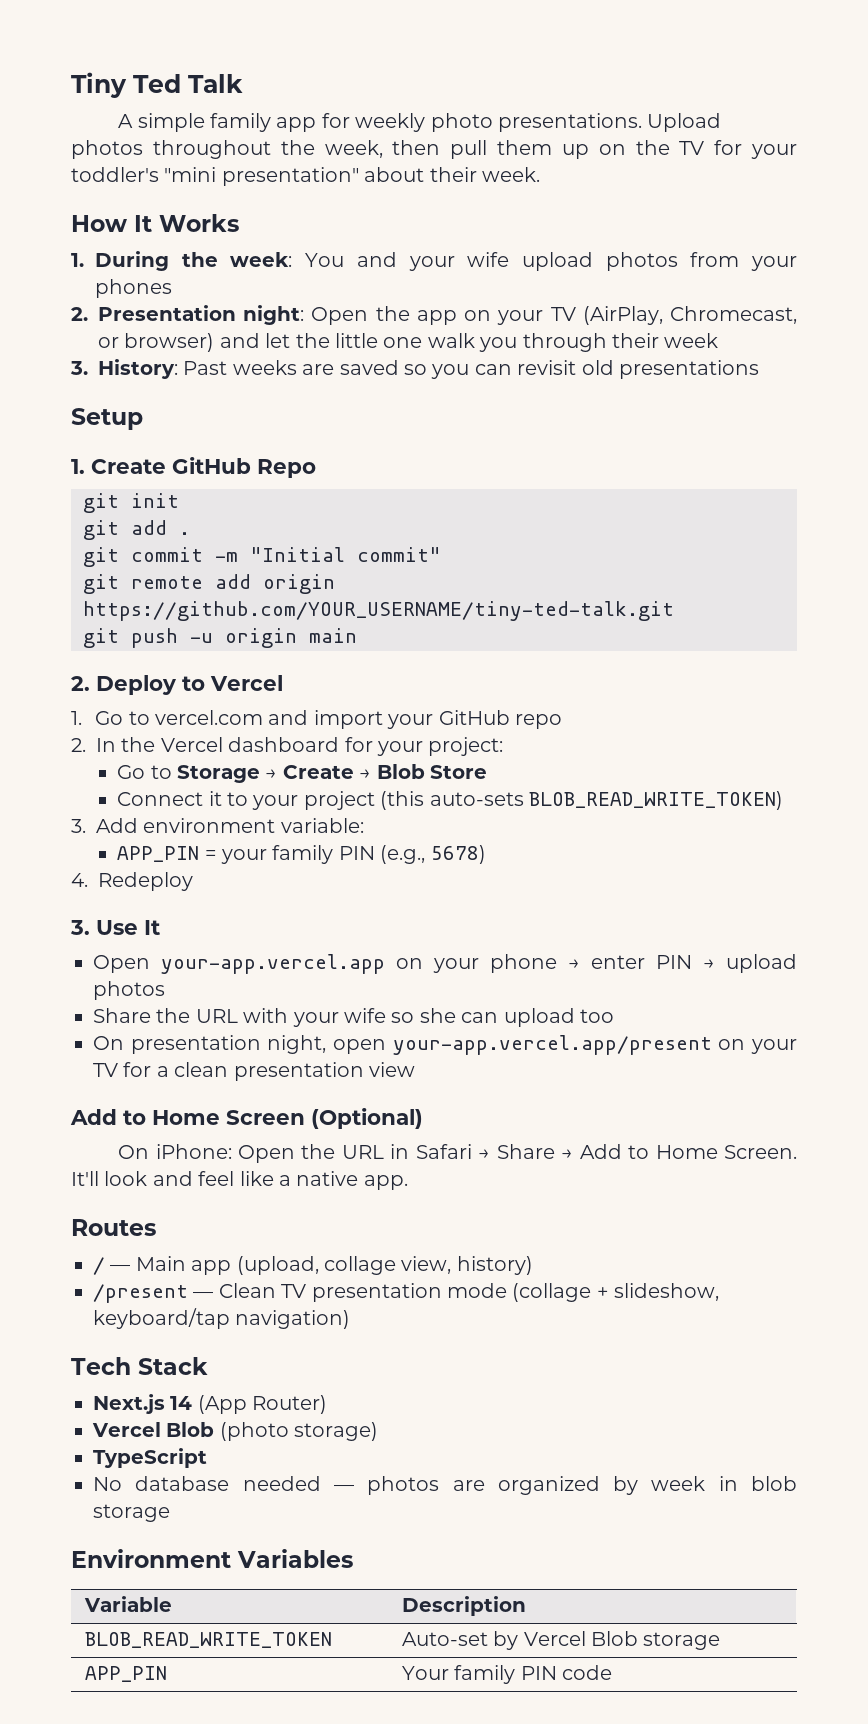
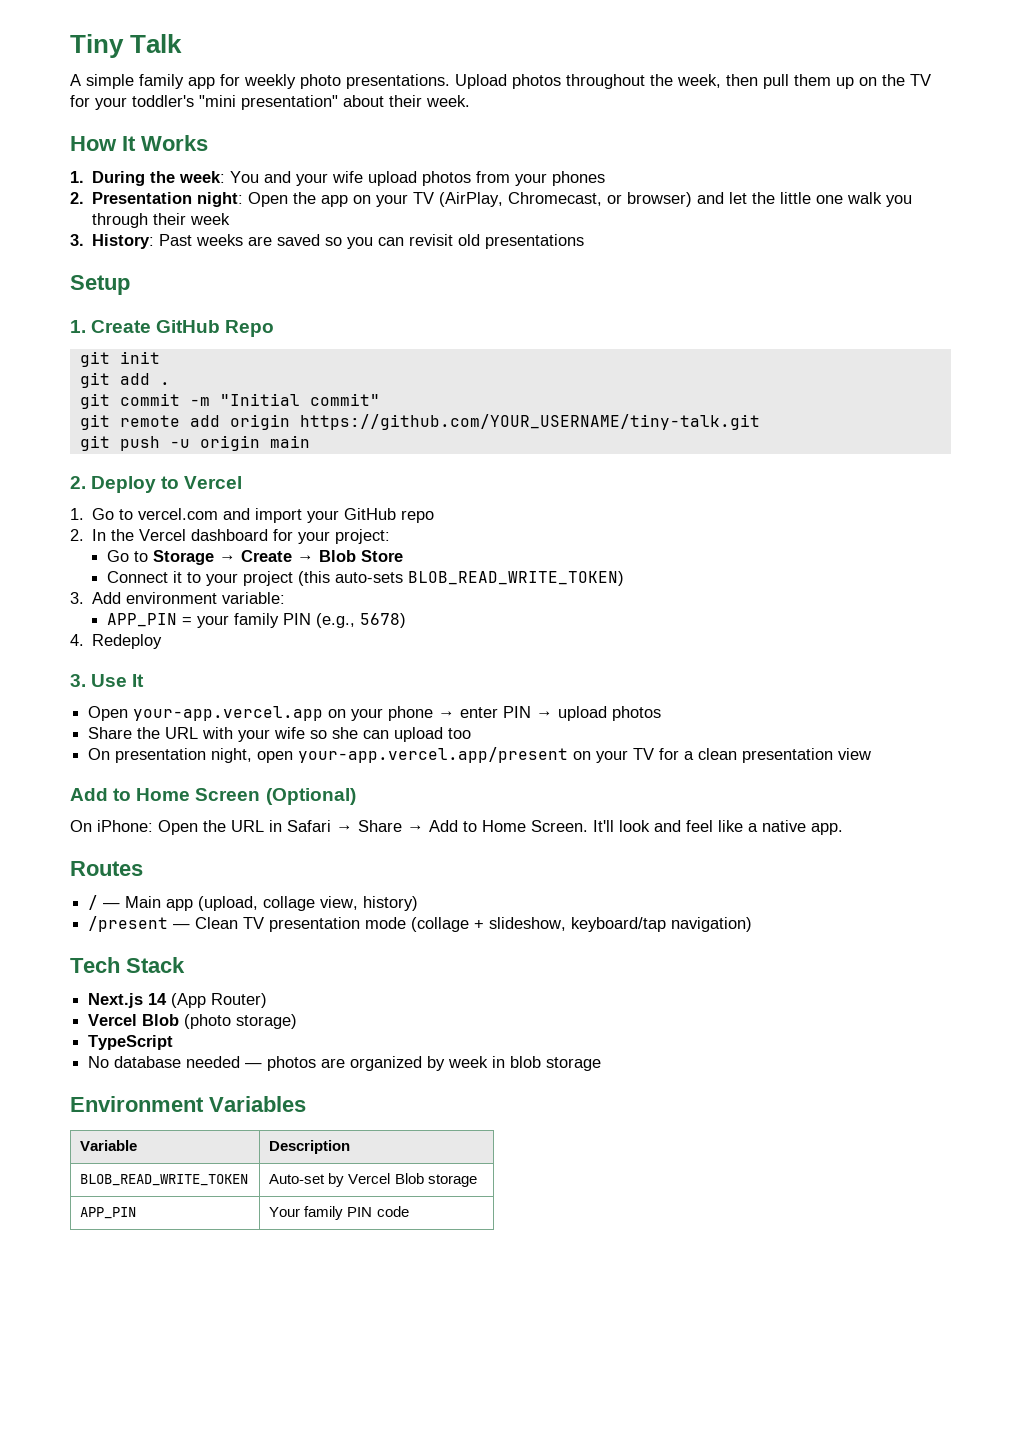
[133,74,181,93] Ted -> (124, 46) none
[83,601,674,621] https://github.com/YOUR_USERNAME/tiny-ted-talk.git -> [299,414,760,430] https://github.com/YOUR_USERNAME/tiny-talk.git

